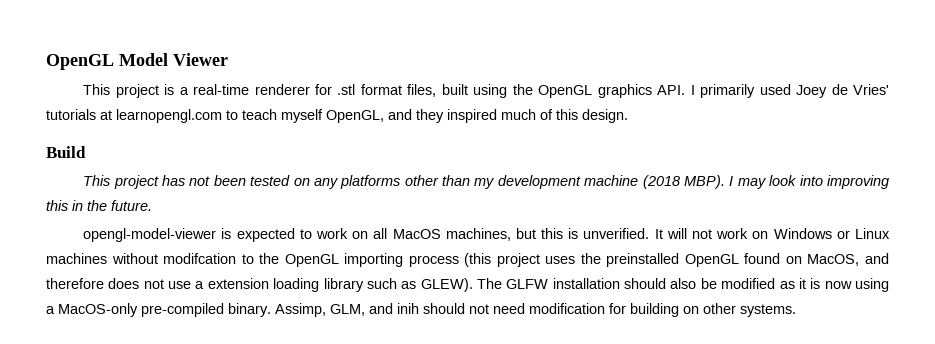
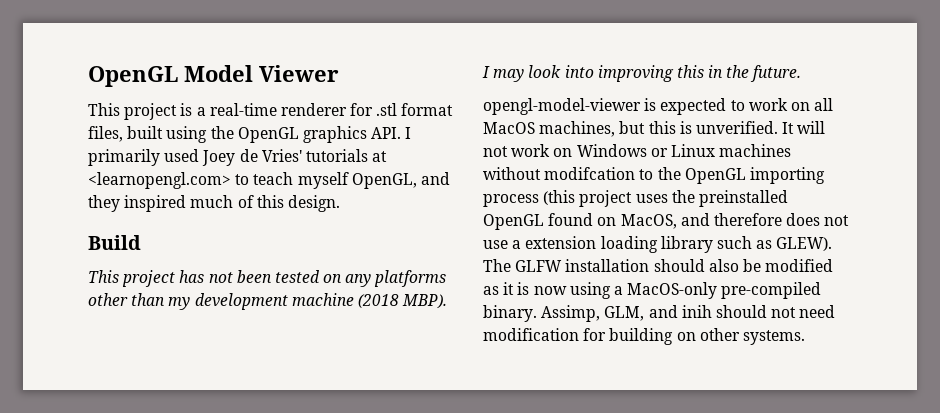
[116,109,222,123] learnopengl.com -> [88,172,231,189] <learnopengl.com>

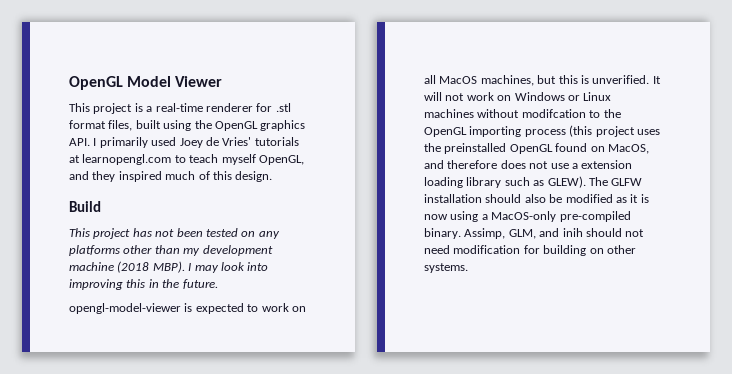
[88,172,231,189] <learnopengl.com> -> [82,154,172,165] learnopengl.com

